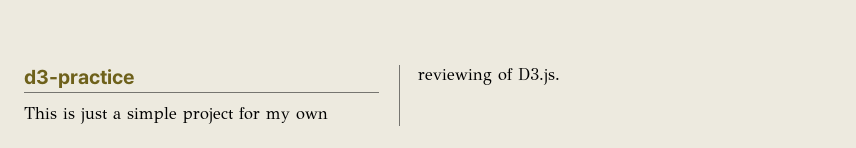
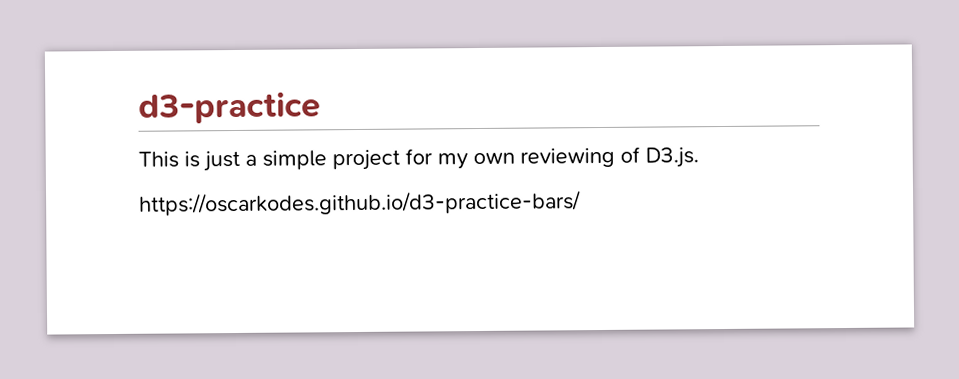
(560, 76) none -> [139,190,581,216] // https://oscarkodes.github.io/d3-practice-bars/

